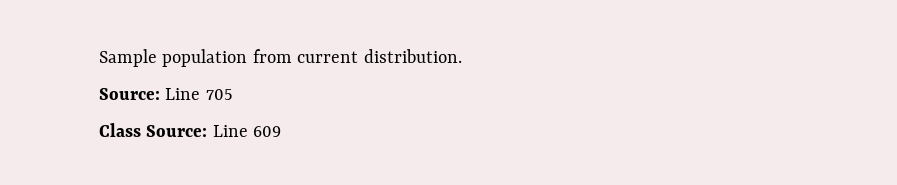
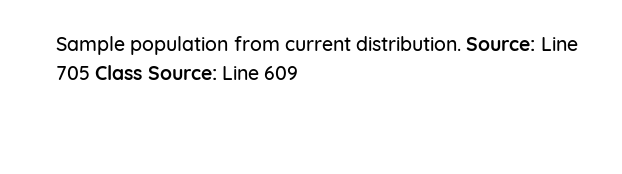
(462, 56) // -> (462, 43) none
(233, 94) // -> (90, 73) none

